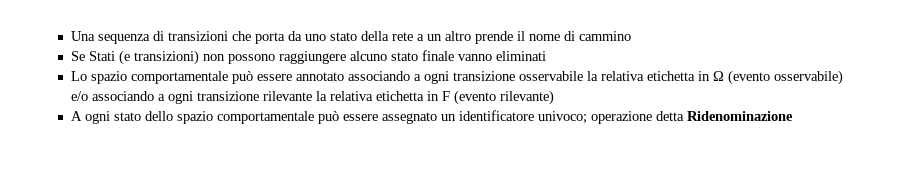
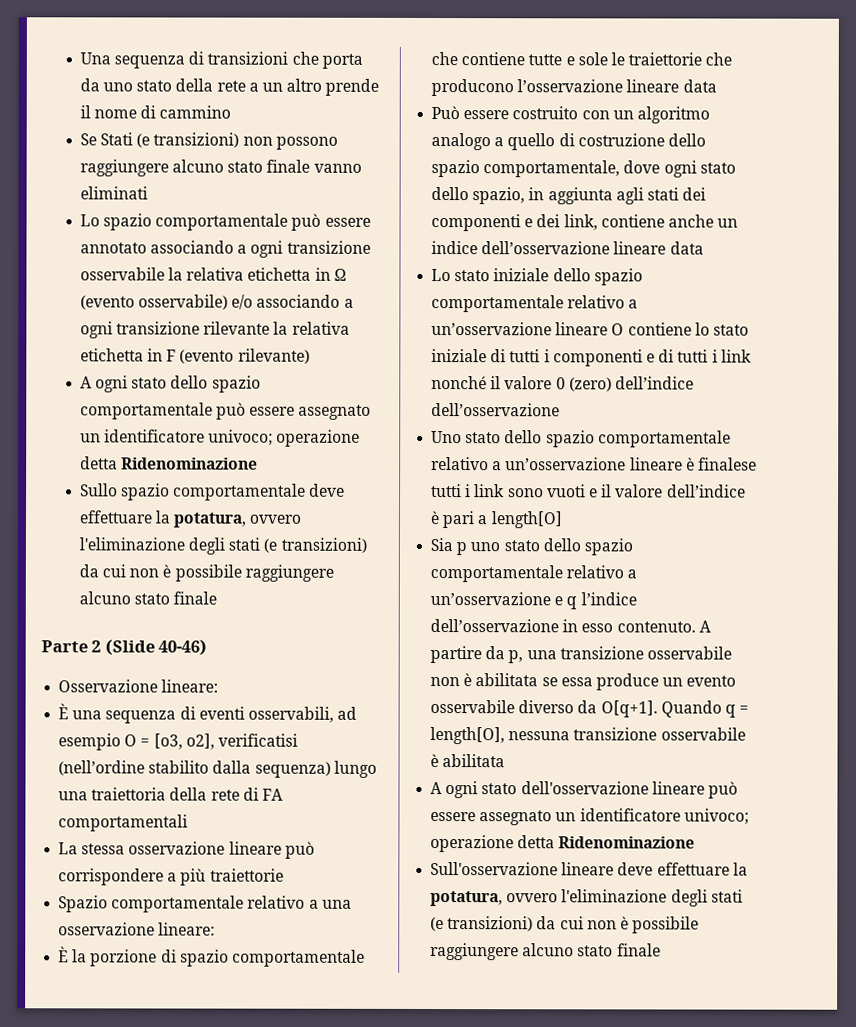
(794, 116) none -> [79,483,346,501] [78,510,302,528] [78,537,367,555] [78,564,334,582] [78,591,218,605] [41,639,208,656] [58,679,219,693] [58,703,358,724] [58,733,298,751] [58,760,377,778] [58,787,283,801] [58,814,189,832] [58,841,315,859] [58,868,284,886] [58,895,352,913] [58,922,216,936] [58,946,365,967] [431,52,733,66] [431,79,717,97] [431,106,710,124] [431,133,706,151] [431,160,736,178] [431,187,707,205] [431,214,739,232] [431,241,704,255] [431,268,643,286] [431,295,639,313] [431,322,749,336] [431,349,752,367] [431,376,694,392] [431,403,561,417] [431,430,731,448] [431,457,757,471] [431,484,746,498] [430,511,563,529] [430,538,633,556] [430,565,638,583] [430,592,637,610] [430,619,711,633] [430,646,732,664] [430,673,737,691] [430,700,750,718] [430,727,746,745] [430,754,506,768] [430,781,738,799] [430,808,749,826] [430,835,696,853] [430,862,748,876] [430,889,743,907] [430,916,700,934] [430,943,661,961] // Sullo spazio comportamentale deve effettuare la potatura, ovvero l'eliminazione degli stati (e transizioni) da cui non è possibile raggiungere alcuno stato finale // Parte 2 (Slide 40-46) // Osservazione lineare: // È una sequenza di eventi osservabili, ad esempio O = [o3, o2], verificatisi (nell’ordine stabilito dalla sequenza) lungo una traiettoria della rete di FA comportamentali // La stessa osservazione lineare può corrispondere a più traiettorie // Spazio comportamentale relativo a una osservazione lineare: // È la porzione di spazio comportamentale che contiene tutte e sole le traiettorie che producono l’osservazione lineare data // Può essere costruito con un algoritmo analogo a quello di costruzione dello spazio comportamentale, dove ogni stato dello spazio, in aggiunta agli stati dei componenti e dei link, contiene anche un indice dell’osservazione lineare data // Lo stato iniziale dello spazio comportamentale relativo a un’osservazione lineare O contiene lo stato iniziale di tutti i componenti e di tutti i link nonché il valore 0 (zero) dell’indice dell’osservazione // Uno stato dello spazio comportamentale relativo a un’osservazione lineare è finalese tutti i link sono vuoti e il valore dell’indice è pari a length[O] // Sia p uno stato dello spazio comportamentale relativo a un’osservazione e q l’indice dell’osservazione in esso contenuto. A partire da p, una transizione osservabile non è abilitata se essa produce un evento osservabile diverso da O[q+1]. Quando q = length[O], nessuna transizione osservabile è abilitata // A ogni stato dell'osservazione lineare può essere assegnato un identificatore univoco; operazione detta Ridenominazione // Sull'osservazione lineare deve effettuare la potatura, ovvero l'eliminazione degli stati (e transizioni) da cui non è possibile raggiungere alcuno stato finale

